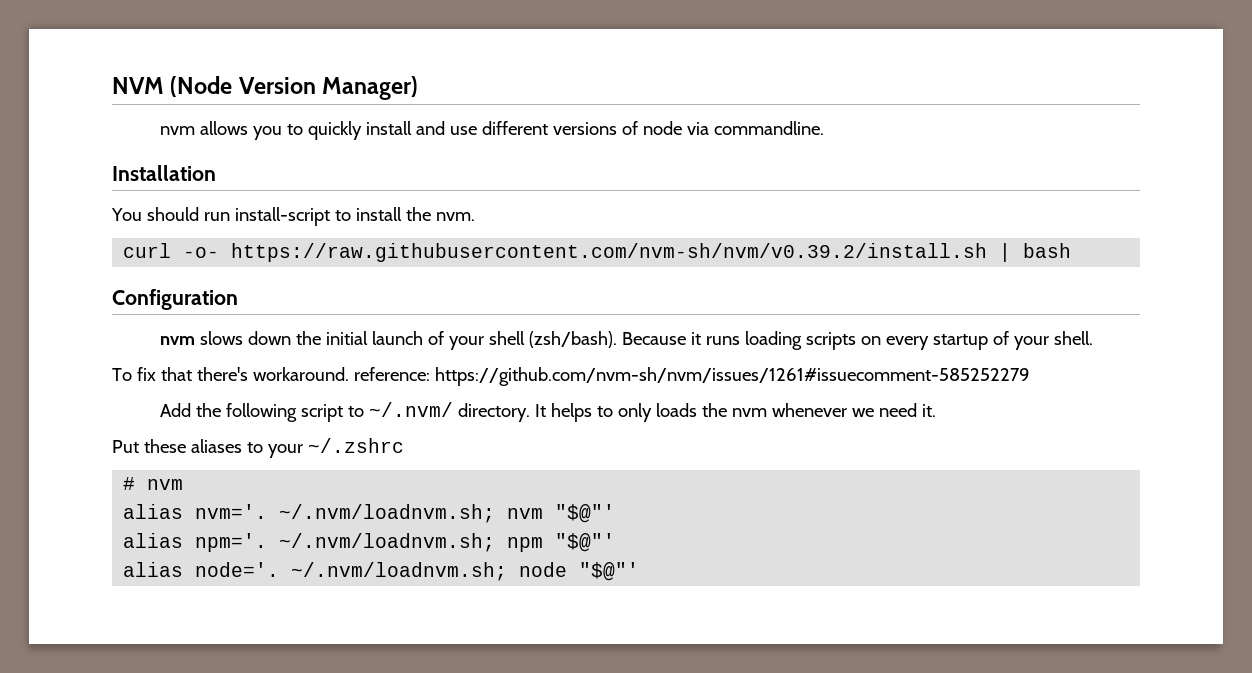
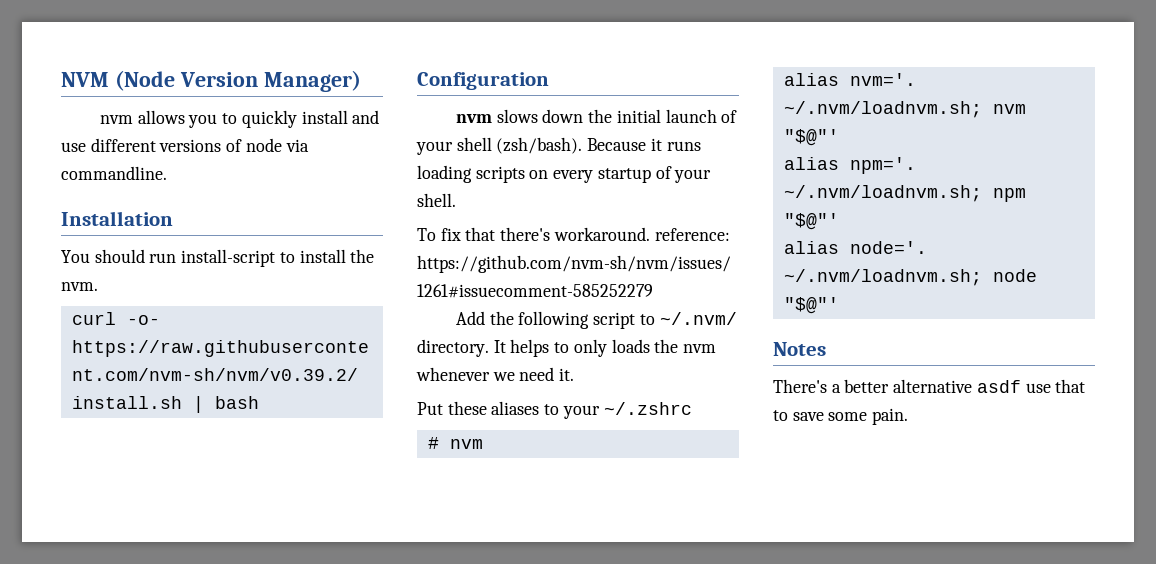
(640, 571) none -> [773,342,826,356] [773,379,1086,393] [773,408,909,425] // Notes // There's a better alternative asdf use that to save some pain.

